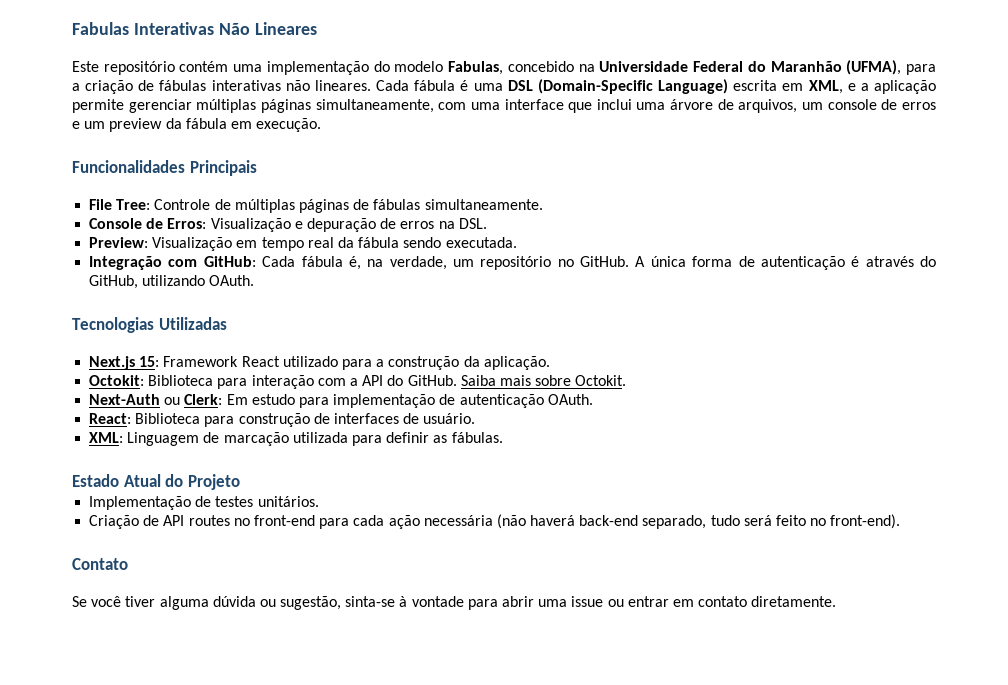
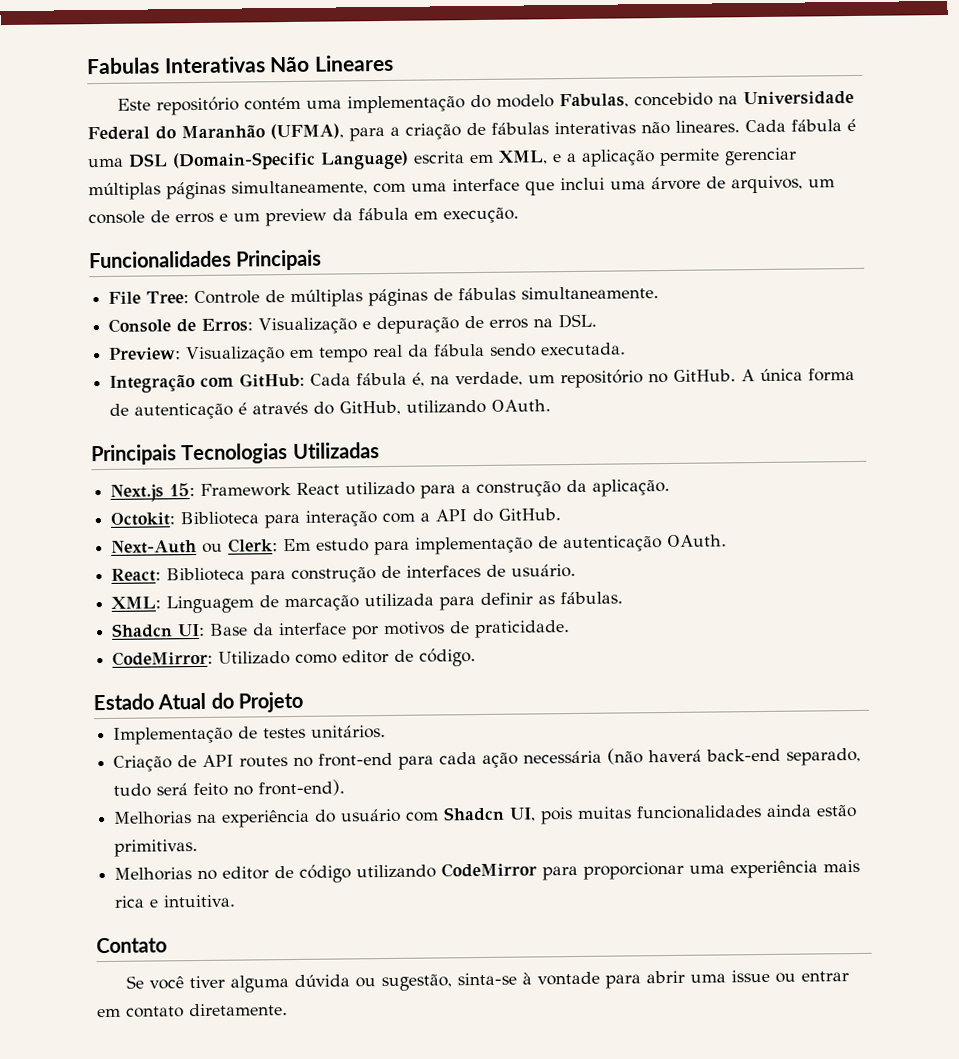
(255, 280) none -> [91,444,177,466] Principais
[460,375,627,386] Saiba mais sobre Octokit. -> (562, 514) none
(503, 437) none -> [111,620,571,640] [112,648,477,667] // Shadcn UI: Base da interface por motivos de praticidade. // CodeMirror: Utilizado como editor de código.
(901, 521) none -> [113,804,858,828] [114,839,199,857] [114,859,861,883] [114,894,237,908] // Melhorias na experiência do usuário com Shadcn UI, pois muitas funcionalidades ainda estão primitivas. // Melhorias no editor de código utilizando CodeMirror para proporcionar uma experiência mais rica e intuitiva.

